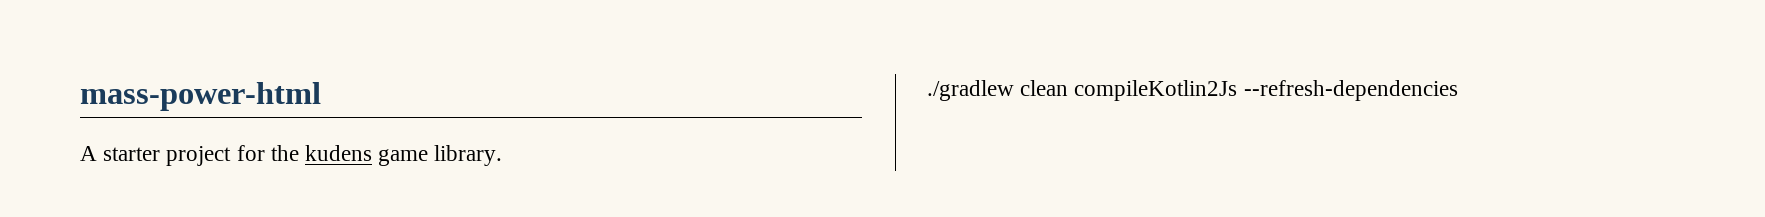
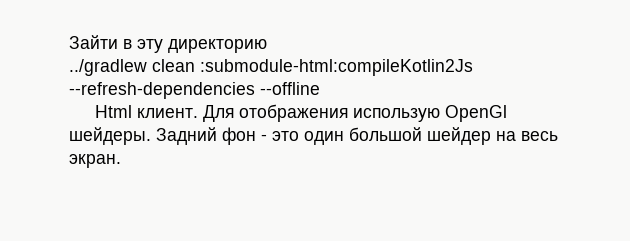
[80,82,321,111] [80,145,503,166] [927,80,1458,101] mass-power-html // A starter project for the kudens game library. // ./gradlew clean compileKotlin2Js --refresh-dependencies -> [69,35,267,53] [69,59,473,76] [69,82,320,99] [95,104,508,122] [69,127,558,145] [69,154,121,168] Зайти в эту директорию // ../gradlew clean :submodule-html:compileKotlin2Js --refresh-dependencies --offline // Html клиент. Для отображения использую OpenGl шейдеры. Задний фон - это один большой шейдер на весь экран.

